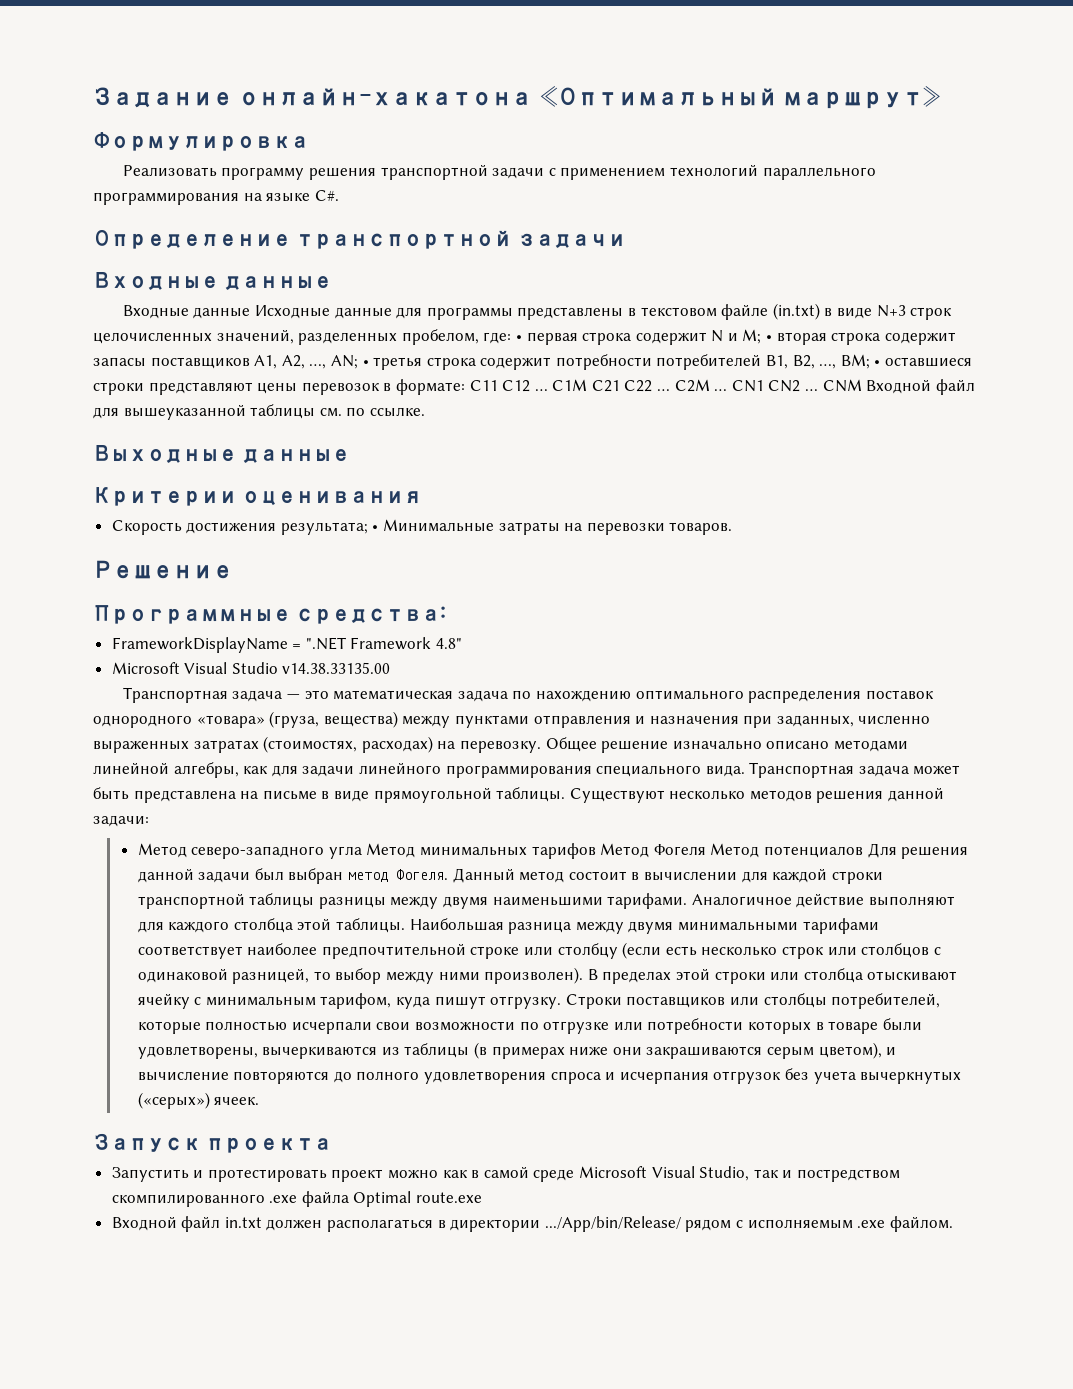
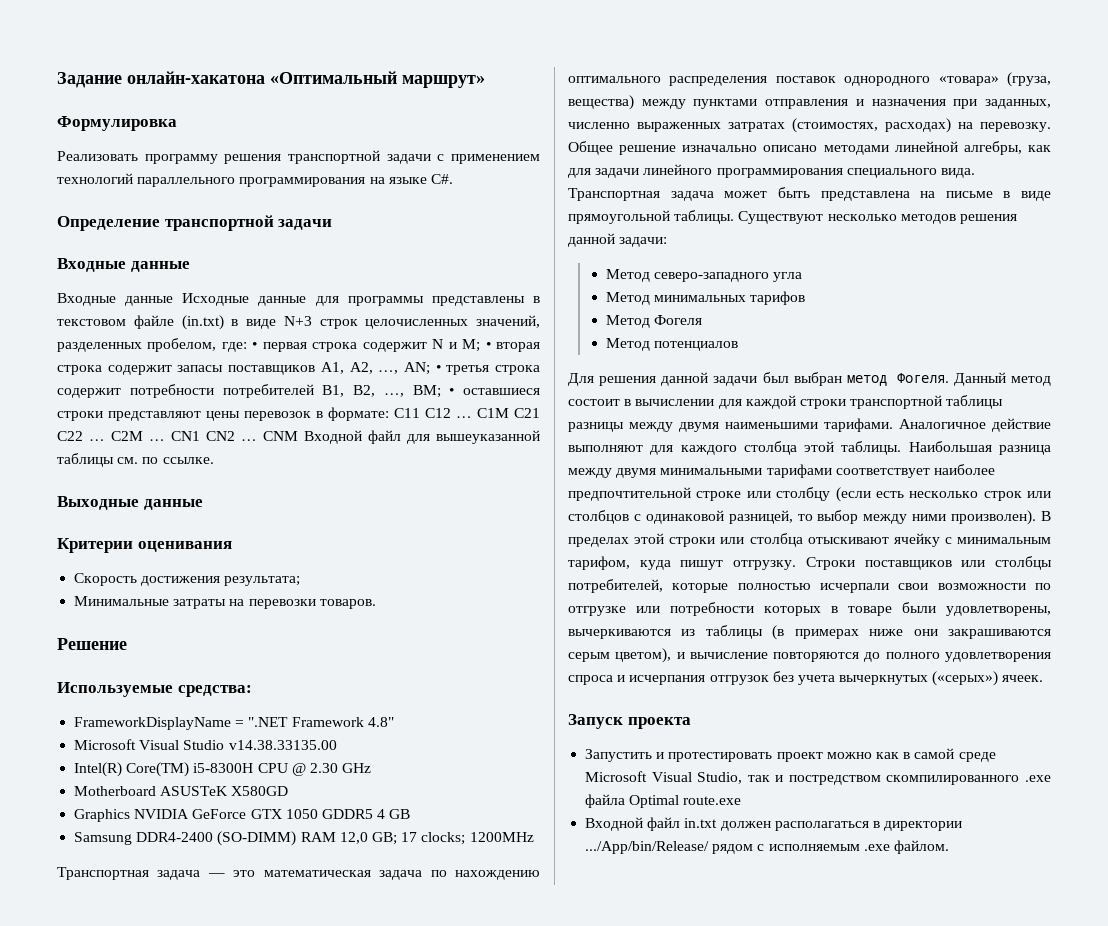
[372,525,379,531] • -> (301, 581) //
[93,605,291,624] Программные -> [57,682,173,697] Используемые
(391, 668) none -> [74,762,372,777] [74,786,289,796] [74,809,411,822] [74,831,534,846] // Intel(R) Core(TM) i5-8300H CPU @ 2.30 GHz // Motherboard ASUSTeK X580GD // Graphics NVIDIA GeForce GTX 1050 GDDR5 4 GB // Samsung DDR4-2400 (SO-DIMM) RAM 12,0 GB; 17 clocks; 1200MHz
(362, 852) none -> (802, 277) //
(596, 851) none -> (805, 298) //
(706, 849) none -> (702, 320) //
(864, 852) none -> (738, 346) //

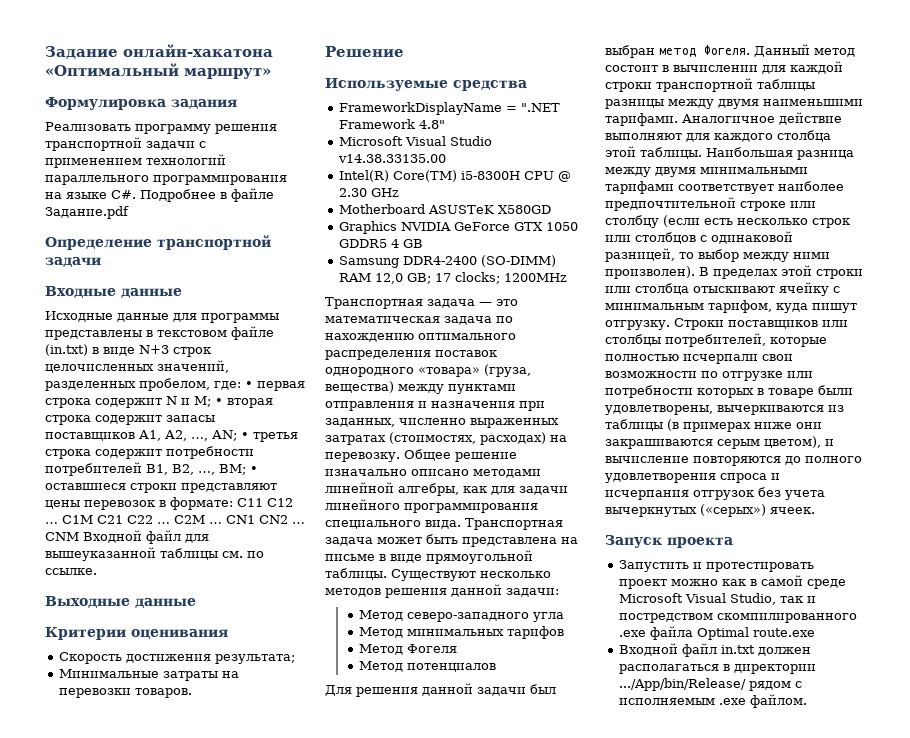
(177, 123) none -> [171,99,237,109] задания
(453, 179) none -> [140,188,274,202] [45,206,129,219] Подробнее в файле Задание.pdf
[57,293,174,306] Входные данные -> (182, 293) none
[177,685,252,697] средства: -> [453,80,527,91] средства

